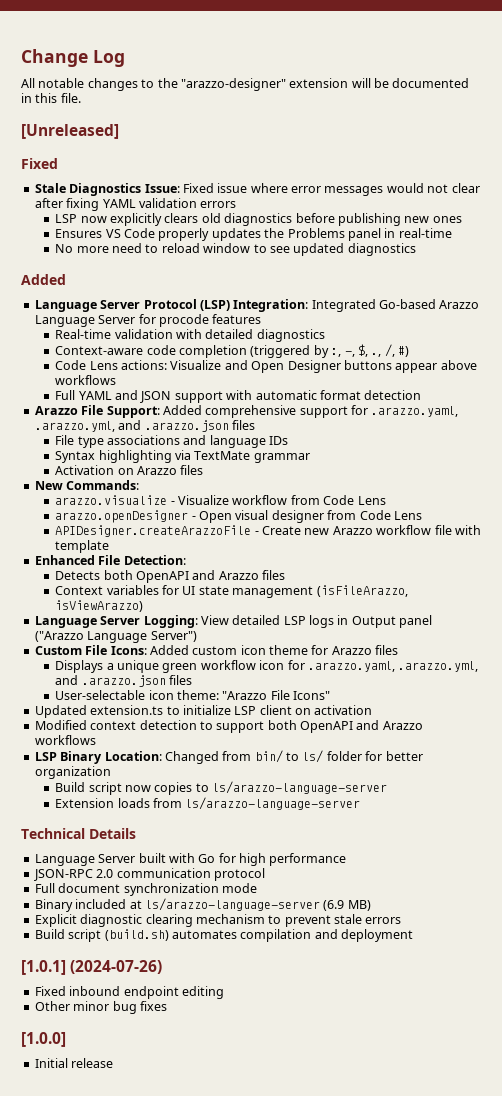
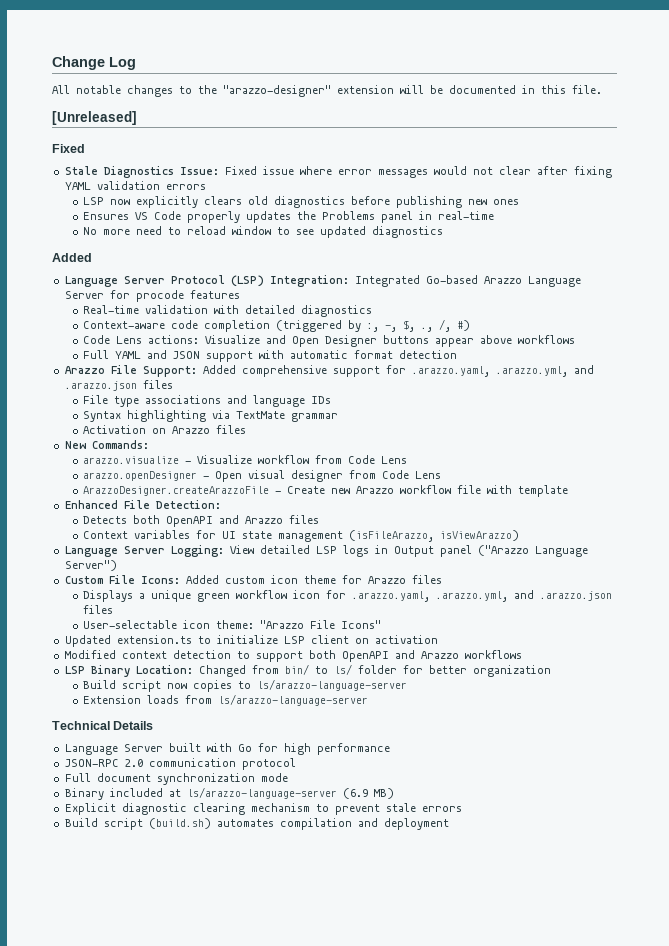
[55,525,252,537] APIDesigner.createArazzoFile -> [83,486,270,496] ArazzoDesigner.createArazzoFile
[21,960,163,975] [34,986,224,999] [34,1001,167,1014] [21,1032,66,1047] [34,1058,114,1068] // [1.0.1] (2024-07-26) // Fixed inbound endpoint editing // Other minor bug fixes // [1.0.0] // Initial release -> (449, 824) none

